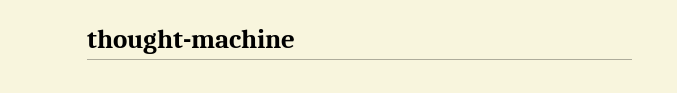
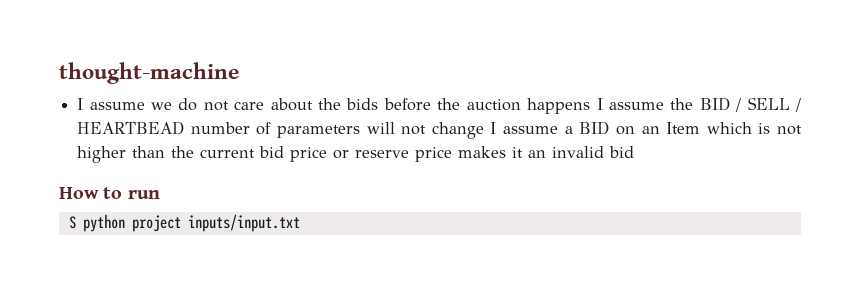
(295, 41) none -> [77,97,802,114] [77,121,803,139] [77,146,635,163] [59,187,160,199] [68,214,300,232] // I assume we do not care about the bids before the auction happens I assume the BID / SELL / HEARTBEAD number of parameters will not change I assume a BID on an Item which is not higher than the current bid price or reserve price makes it an invalid bid // How to run // S python project inputs/input.txt

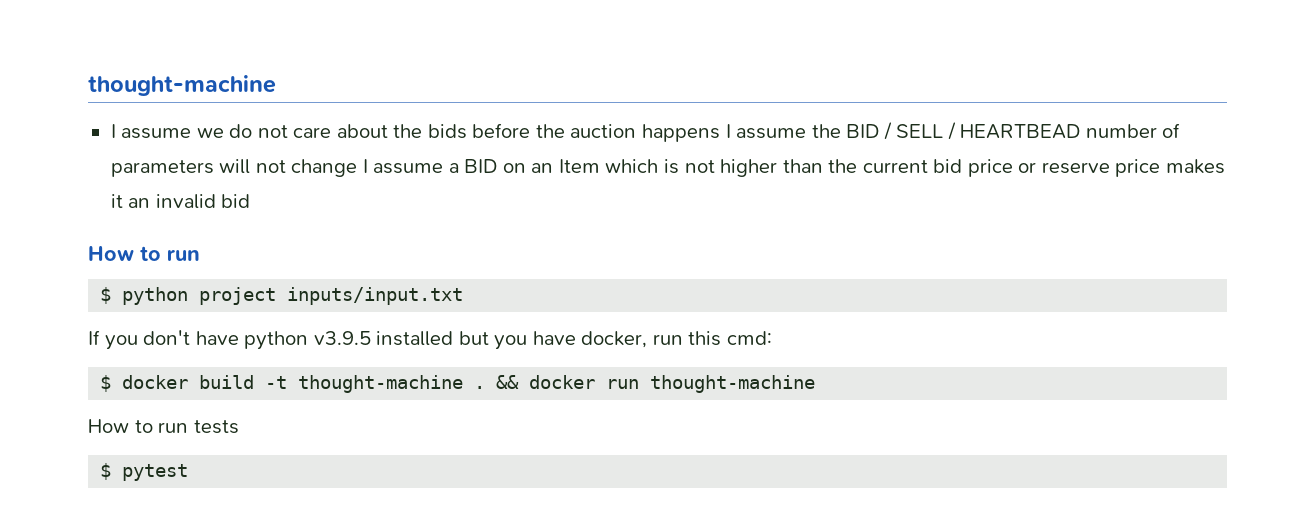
[68,216,76,229] S -> [100,287,112,304] $
(300, 223) none -> [88,330,772,350] [100,375,816,393] [88,419,239,434] [100,463,189,481] // If you don't have python v3.9.5 installed but you have docker, run this cmd: // $ docker build -t thought-machine . && docker run thought-machine // How to run tests // $ pytest

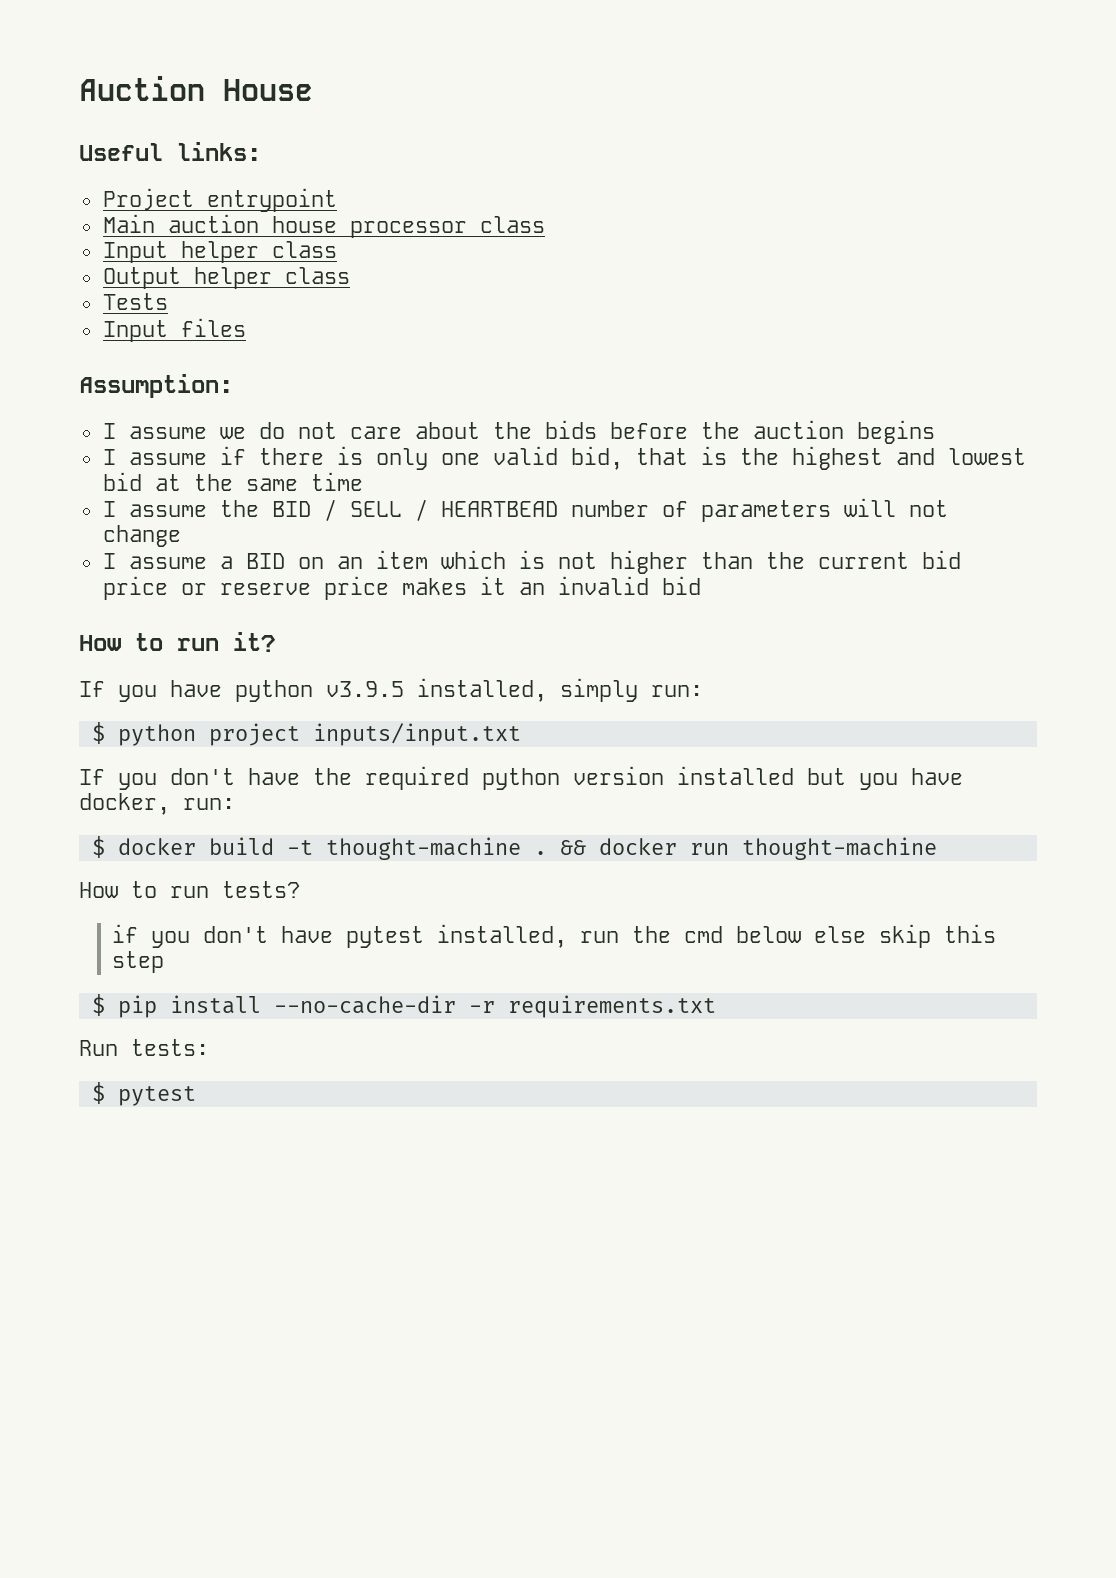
[88,75,276,96] thought-machine -> [79,76,313,101] [79,142,261,161] [102,188,337,212] [102,214,545,238] [102,241,337,263] [102,267,350,289] [102,293,168,310] [102,318,246,342] [79,374,233,398] Auction House // Useful links: // Project entrypoint // Main auction house processor class // Input helper class // Output helper class // Tests // Input files // Assumption:
[641,124,720,142] happens -> [856,420,935,444] [102,446,1026,470] [102,472,363,491] begins // I assume if there is only one valid bid, that is the highest and lowest bid at the same time //
(358, 168) none -> (181, 536) //
[558,159,600,173] Item -> [375,550,428,569] item
(200, 255) none -> [233,632,276,652] [79,678,703,702] it? // If you have python v3.9.5 installed, simply run:
[244,331,371,350] python v3.9.5 -> [313,766,664,790] the required python version
[652,331,772,346] run this cmd: -> [183,798,235,810] run:
[193,420,239,434] tests -> [222,881,300,898] [112,924,997,948] [112,951,165,973] [91,994,716,1018] [79,1039,209,1056] tests? // if you don't have pytest installed, run the cmd below else skip this step // $ pip install --no-cache-dir -r requirements.txt // Run tests:

